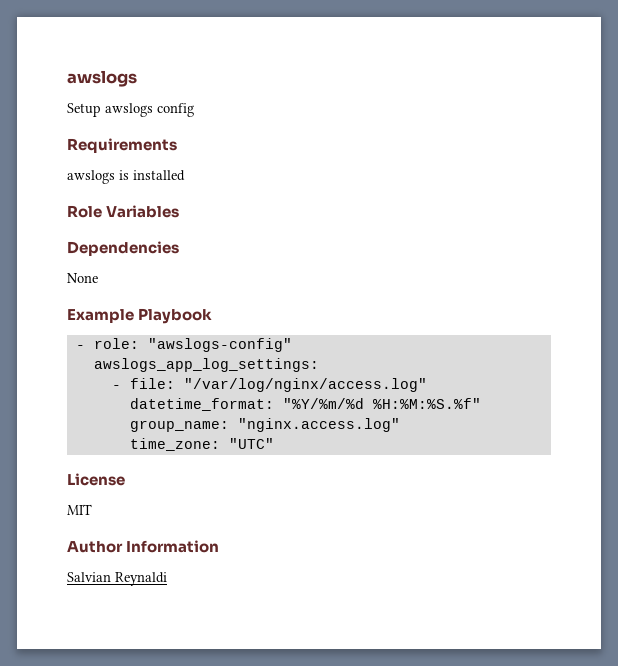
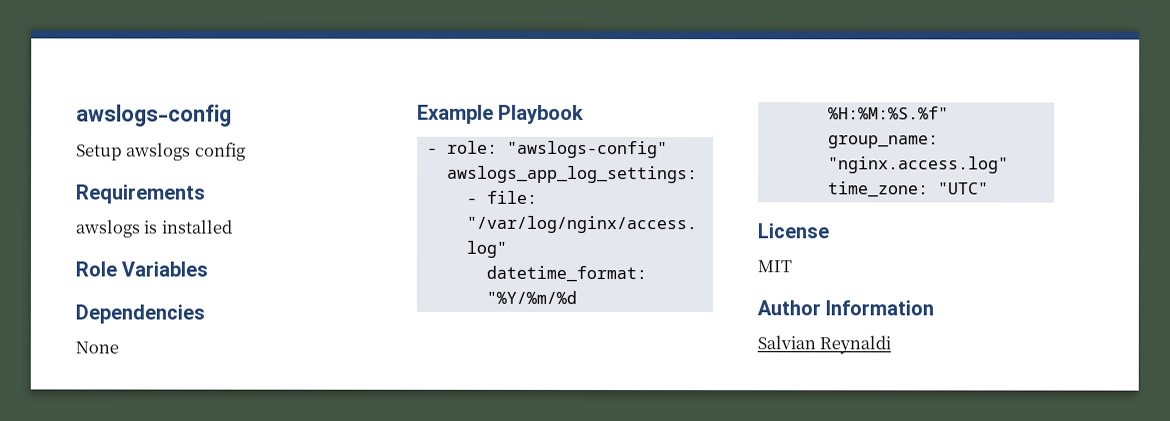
[67,70,137,87] awslogs -> [76,104,232,127] awslogs-config

